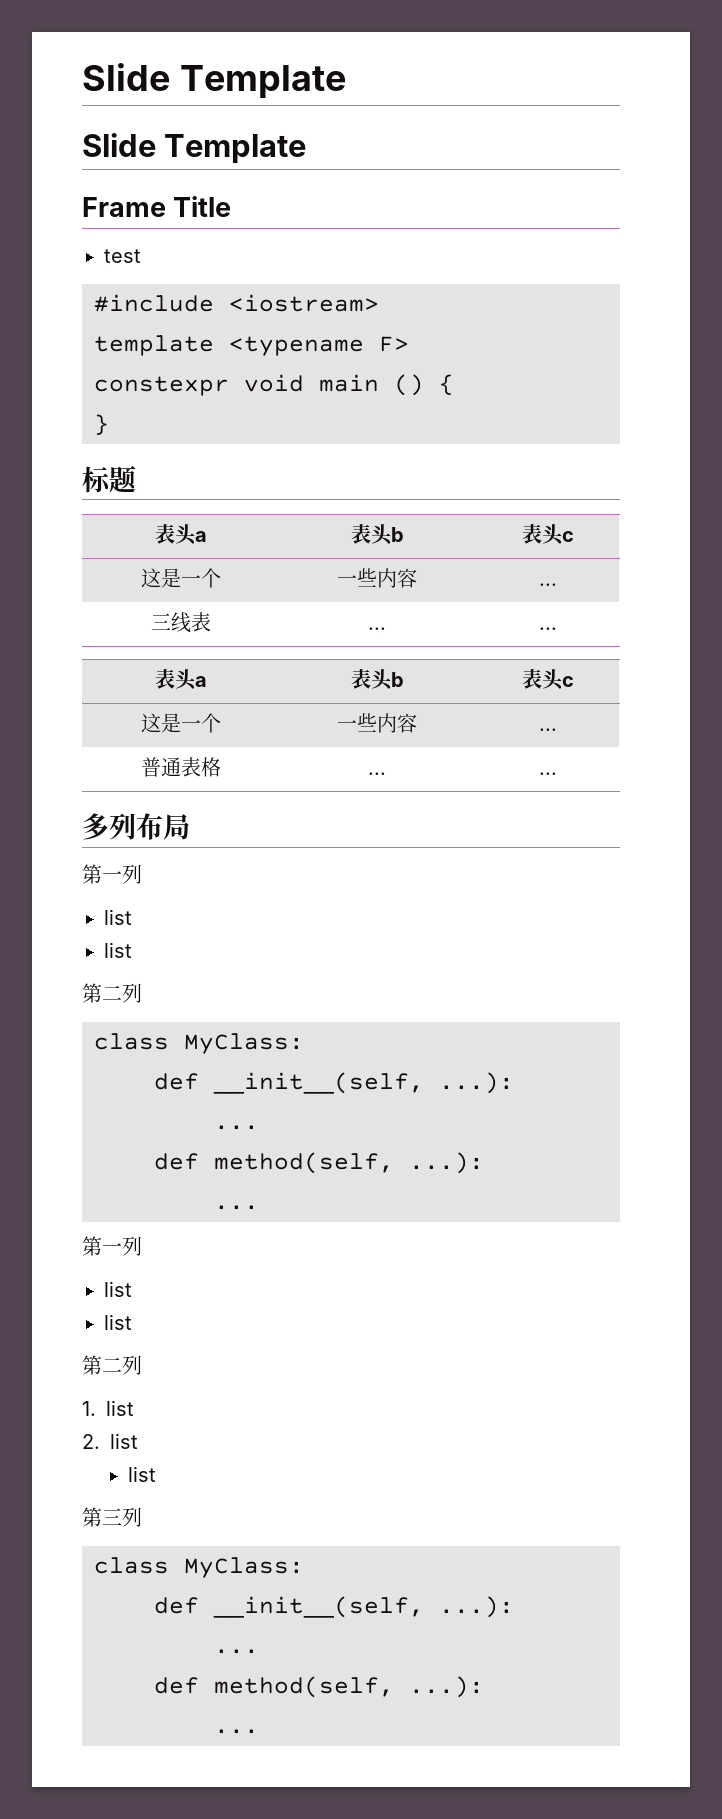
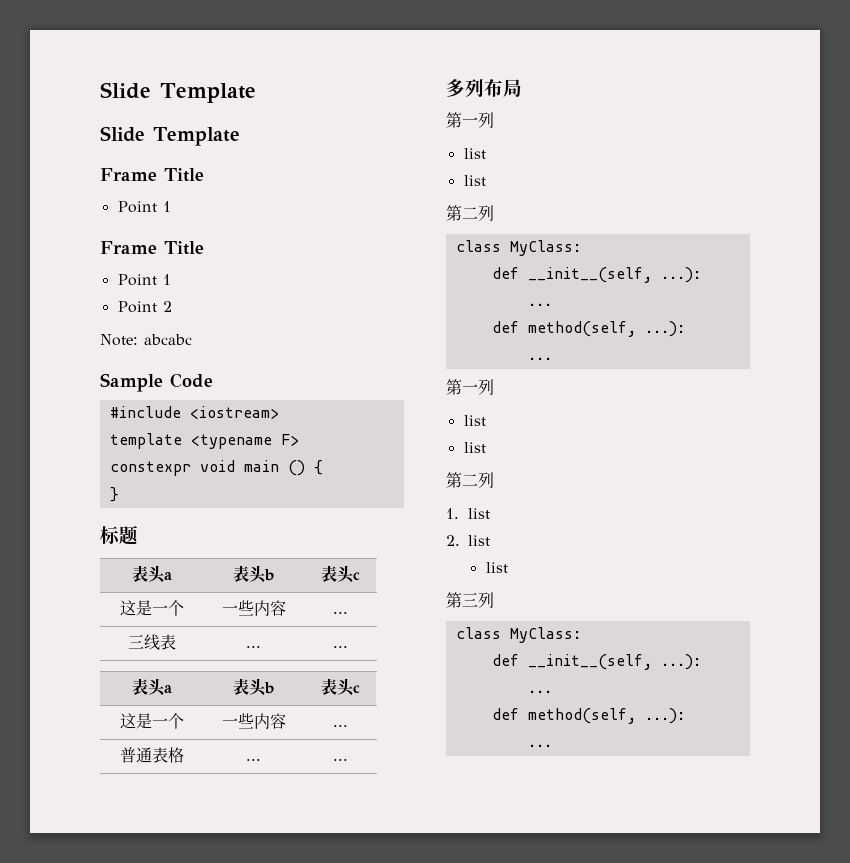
[104,249,141,263] test -> [117,201,171,213] [100,241,204,255] [117,274,171,286] [117,301,172,313] [100,334,192,346] [100,373,213,392] Point 1 // Frame Title // Point 1 // Point 2 // Note: abcabc // Sample Code

